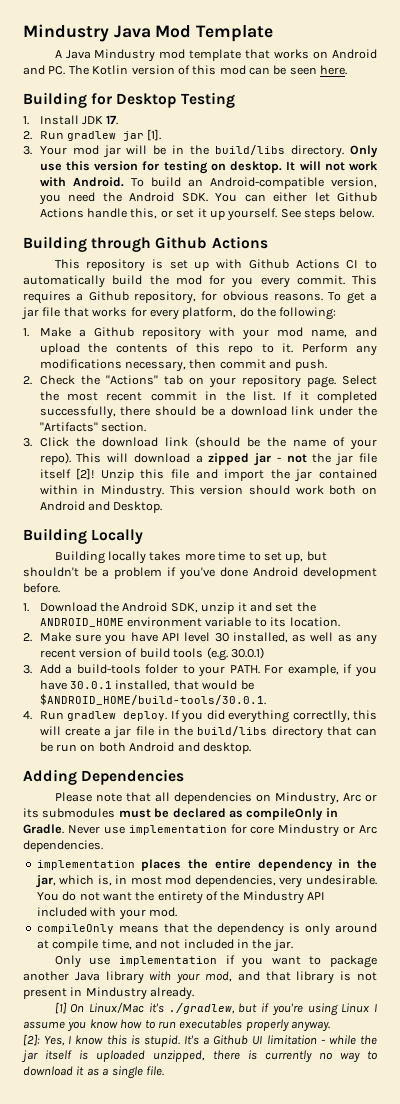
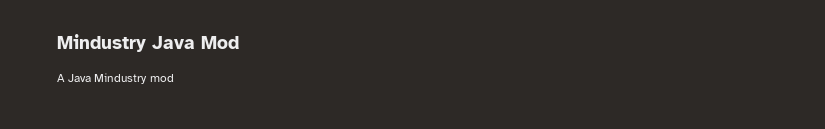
[196,25,274,42] Template -> (239, 42) none
[189,49,377,61] [23,65,348,75] [23,92,235,108] [23,115,119,125] [23,129,162,141] [23,145,379,158] [39,161,378,174] [39,177,377,189] [38,192,377,205] [39,208,375,221] [23,236,268,252] [54,259,377,272] [23,275,377,288] [23,291,377,304] [21,307,337,320] [23,327,377,340] [39,343,377,356] [39,359,327,372] [23,375,377,388] [39,391,378,403] [39,406,377,419] [39,422,147,432] [23,436,377,450] [39,452,377,466] [39,468,377,482] [39,485,377,498] [39,501,163,513] [23,528,144,544] [54,551,327,564] [23,567,377,580] [23,583,60,593] [23,602,316,614] [39,617,340,627] [23,632,377,645] [39,647,264,661] [23,664,377,677] [39,680,254,691] [39,694,266,705] [23,710,377,723] [39,726,377,739] [39,742,251,754] [23,769,185,785] [54,792,377,805] [23,808,338,821] [23,824,377,837] [23,840,103,852] [36,859,377,872] [35,875,377,888] [36,891,326,904] [36,907,177,920] [36,923,378,936] [36,939,293,952] [54,955,377,968] [23,971,378,984] [23,987,195,1000] [54,1002,377,1016] [23,1019,330,1032] [23,1034,378,1047] [21,1050,379,1063] [23,1066,164,1079] template that works on Android and PC. The Kotlin version of this mod can be seen here. // Building for Desktop Testing // 1. Install JDK 17. // 2. Run gradlew jar [1]. // 3. Your mod jar will be in the build/libs directory. Only use this version for testing on desktop. It will not work with Android. To build an Android-compatible version, you need the Android SDK. You can either let Github Actions handle this, or set it up yourself. See steps below. // Building through Github Actions // This repository is set up with Github Actions CI to automatically build the mod for you every commit. This requires a Github repository, for obvious reasons. To get a jar file that works for every platform, do the following: // 1. Make a Github repository with your mod name, and upload the contents of this repo to it. Perform any modifications necessary, then commit and push. // 2. Check the "Actions" tab on your repository page. Select the most recent commit in the list. If it completed successfully, there should be a download link under the "Artifacts" section. // 3. Click the download link (should be the name of your repo). This will download a zipped jar - not the jar file itself [2]! Unzip this file and import the jar contained within in Mindustry. This version should work both on Android and Desktop. // Building Locally // Building locally takes more time to set up, but shouldn't be a problem if you've done Android development before. // 1. Download the Android SDK, unzip it and set the ANDROID_HOME environment variable to its location. // 2. Make sure you have API level 30 installed, as well as any recent version of build tools (e.g. 30.0.1) // 3. Add a build-tools folder to your PATH. For example, if you have 30.0.1 installed, that would be $ANDROID_HOME/build-tools/30.0.1. // 4. Run gradlew deploy. If you did everything correctlly, this will create a jar file in the build/libs directory that can be run on both Android and desktop. // Adding Dependencies // Please note that all dependencies on Mindustry, Arc or its submodules must be declared as compileOnly in Gradle. Never use implementation for core Mindustry or Arc dependencies. // implementation places the entire dependency in the jar, which is, in most mod dependencies, very undesirable. You do not want the entirety of the Mindustry API included with your mod. // compileOnly means that the dependency is only around at compile time, and not included in the jar. // Only use implementation if you want to package another Java library with your mod, and that library is not present in Mindustry already. // [1] On Linux/Mac it's ./gradlew, but if you're using Linux I assume you know how to run executables properly anyway. // [2]: Yes, I know this is stupid. It's a Github UI limitation - while the jar itself is uploaded unzipped, there is currently no way to download it as a single file. -> (174, 78) none

